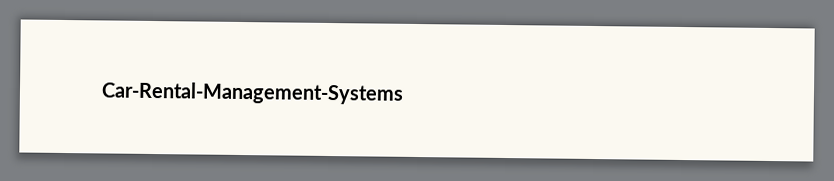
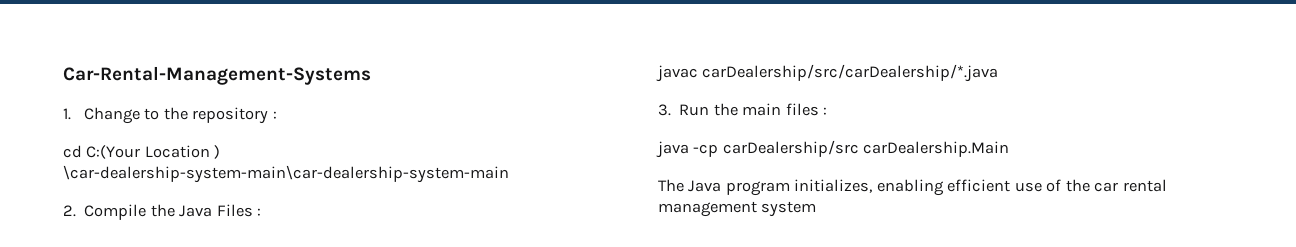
(404, 93) none -> [63,107,277,124] [63,145,221,159] [63,165,509,183] [63,204,262,220] [656,64,999,82] [658,103,828,116] [656,140,1010,158] [658,179,1167,196] [658,201,817,217] // 1. Change to the repository : // cd C:(Your Location ) \car-dealership-system-main\car-dealership-system-main // 2. Compile the Java Files : // javac carDealership/src/carDealership/*.java // 3. Run the main files : // java -cp carDealership/src carDealership.Main // The Java program initializes, enabling efficient use of the car rental management system

